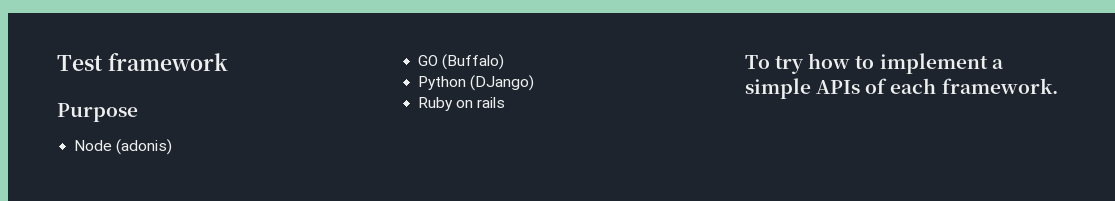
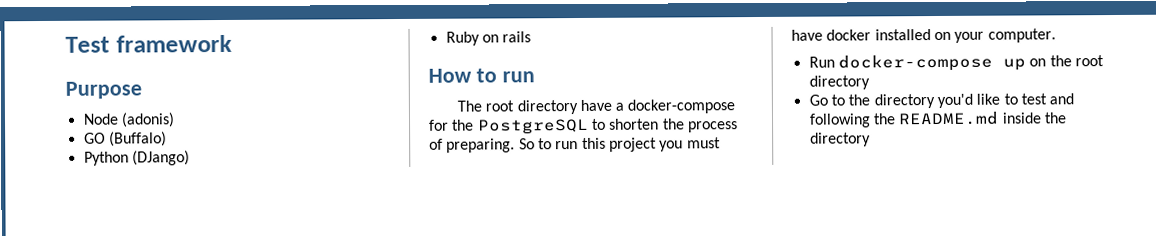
[745,53,1004,74] [745,78,1058,99] To try how to implement a simple APIs of each framework. -> [428,68,535,83] [456,99,736,115] [429,118,738,135] [429,137,721,153] [791,28,1056,43] [808,54,1104,72] [808,75,870,90] [808,93,1075,109] [808,111,1067,128] [809,132,871,147] How to run // The root directory have a docker-compose for the PostgreSQL to shorten the process of preparing. So to run this project you must have docker installed on your computer. // Run docker-compose up on the root directory // Go to the directory you'd like to test and following the README.md inside the directory

